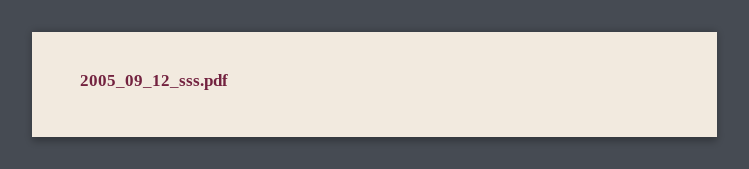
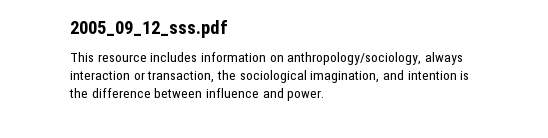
(228, 82) none -> [70,52,463,65] [70,70,470,83] [69,88,325,101] // This resource includes information on anthropology/sociology, always interaction or transaction, the sociological imagination, and intention is the difference between influence and power.

